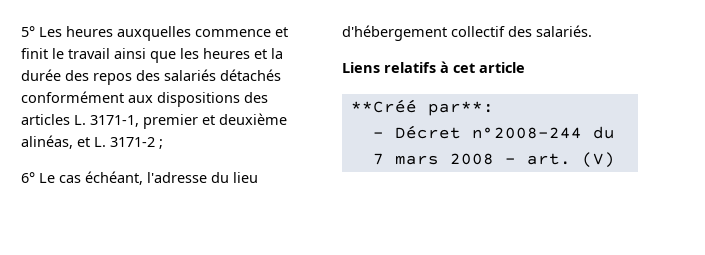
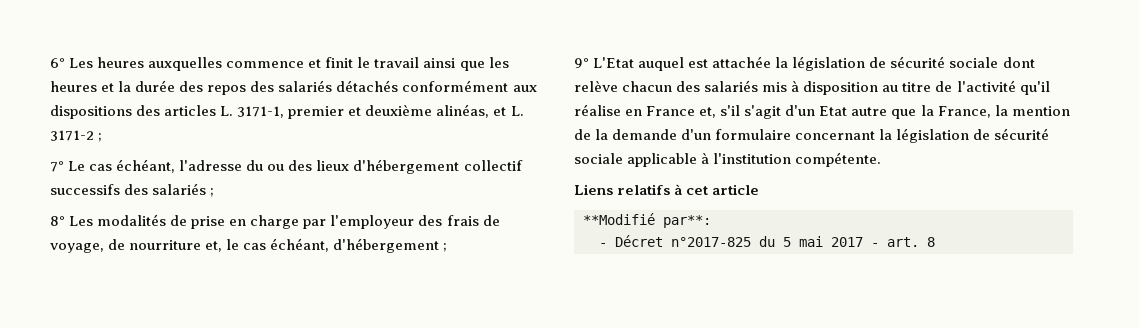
[21,26,35,37] 5° -> [50,58,65,68] 6°
[21,172,35,183] 6° -> [50,161,64,172] 7°
[233,172,258,183] [342,25,592,41] lieu d'hébergement collectif des salariés. -> [267,159,523,174] [50,183,215,197] [50,214,500,229] [50,238,448,253] [574,56,1035,71] [574,80,1050,95] [574,104,1070,119] [574,128,1050,143] [574,152,882,167] ou des lieux d'hébergement collectif successifs des salariés ; // 8° Les modalités de prise en charge par l'employeur des frais de voyage, de nourriture et, le cas échéant, d'hébergement ; // 9° L'Etat auquel est attachée la législation de sécurité sociale dont relève chacun des salariés mis à disposition au titre de l'activité qu'il réalise en France et, s'il s'agit d'un Etat autre que la France, la mention de la demande d'un formulaire concernant la législation de sécurité sociale applicable à l'institution compétente.
[350,99,417,113] **Créé -> [583,213,655,225] **Modifié
[471,126,615,139] [372,153,494,165] n°2008-244 du 7 mars 2008 -> [671,236,863,247] n°2017-825 du 5 mai 2017
[581,152,615,168] (V) -> [927,237,935,247] 8

